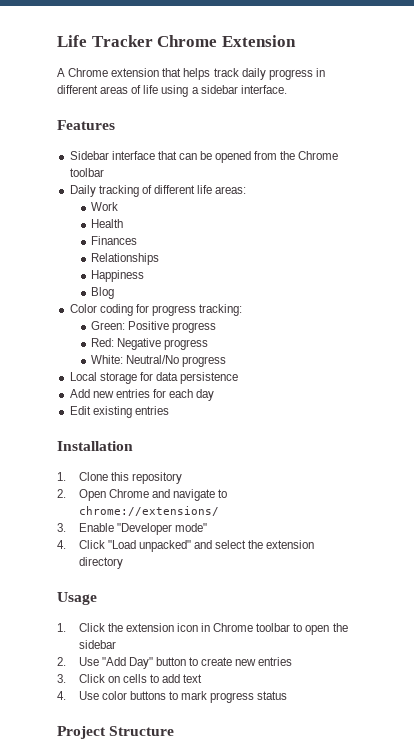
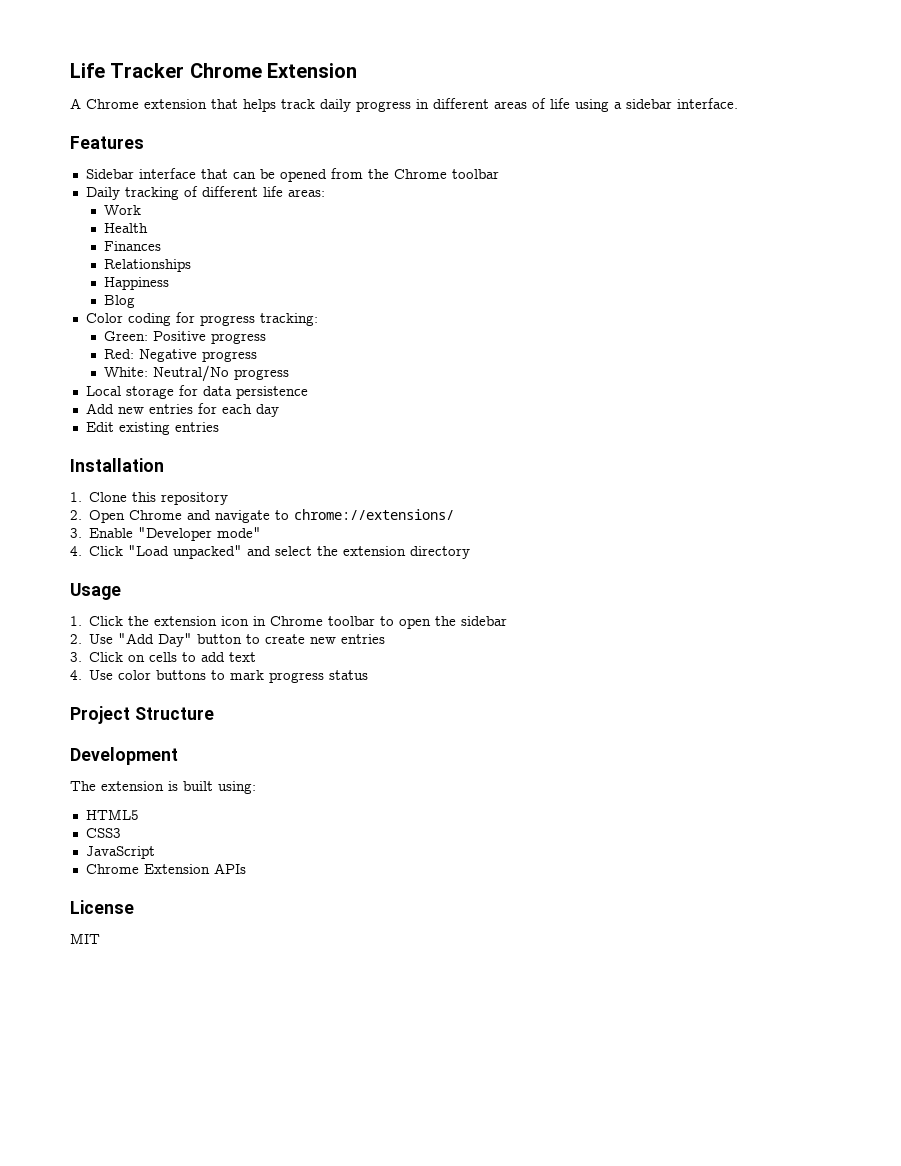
(175, 731) none -> [70,747,178,765] [70,781,256,794] [85,809,139,820] [85,828,121,838] [85,846,155,859] [85,863,246,874] [70,900,134,914] [70,933,100,944] // Development // The extension is built using: // HTML5 // CSS3 // JavaScript // Chrome Extension APIs // License // MIT

